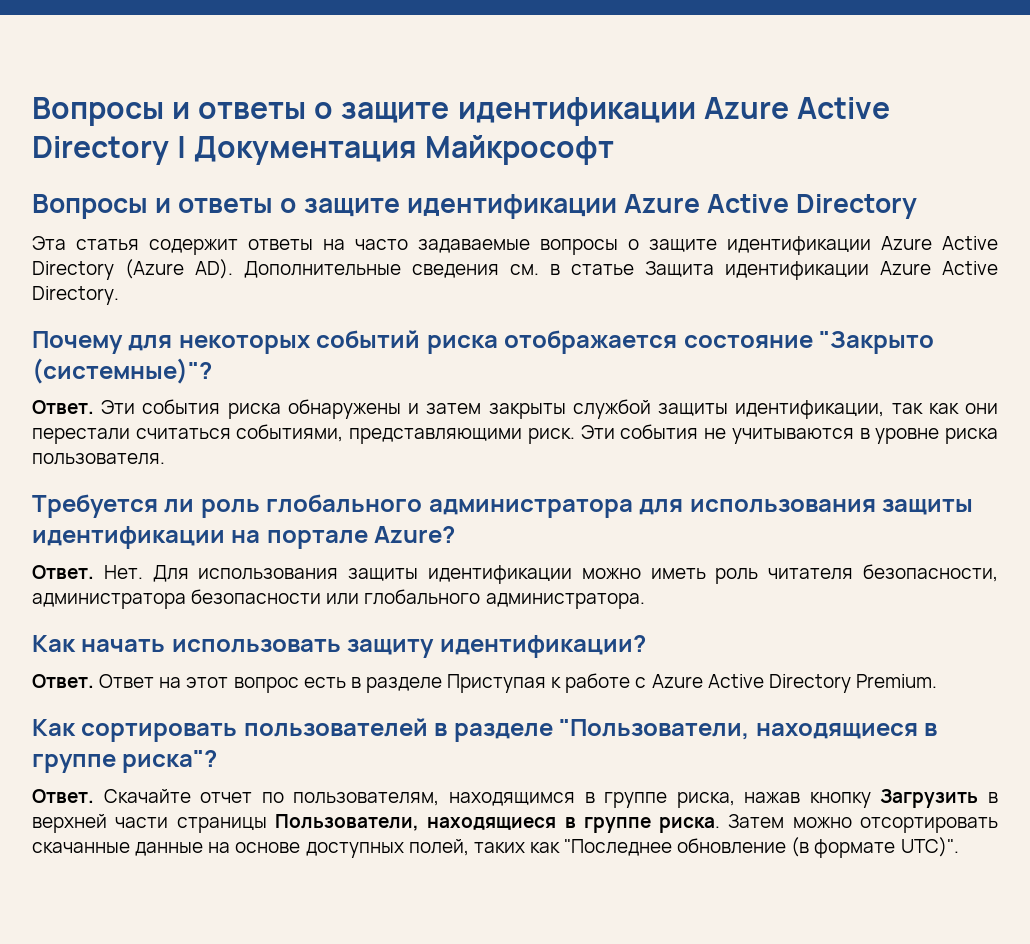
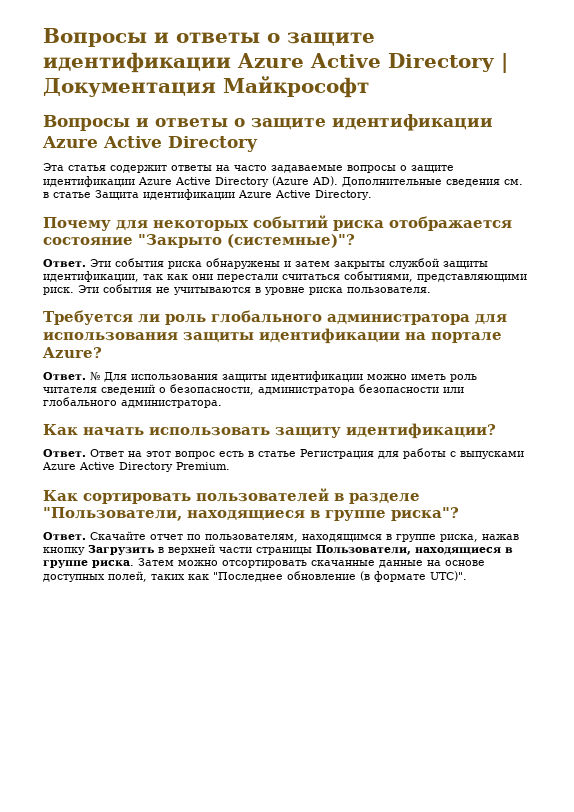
[103,565,143,579] Нет. -> [90,371,100,381] №
(854, 574) none -> [101,384,166,395] сведений о
[365,673,647,693] разделе Приступая к работе с -> [258,448,524,459] статье Регистрация для работы с выпусками

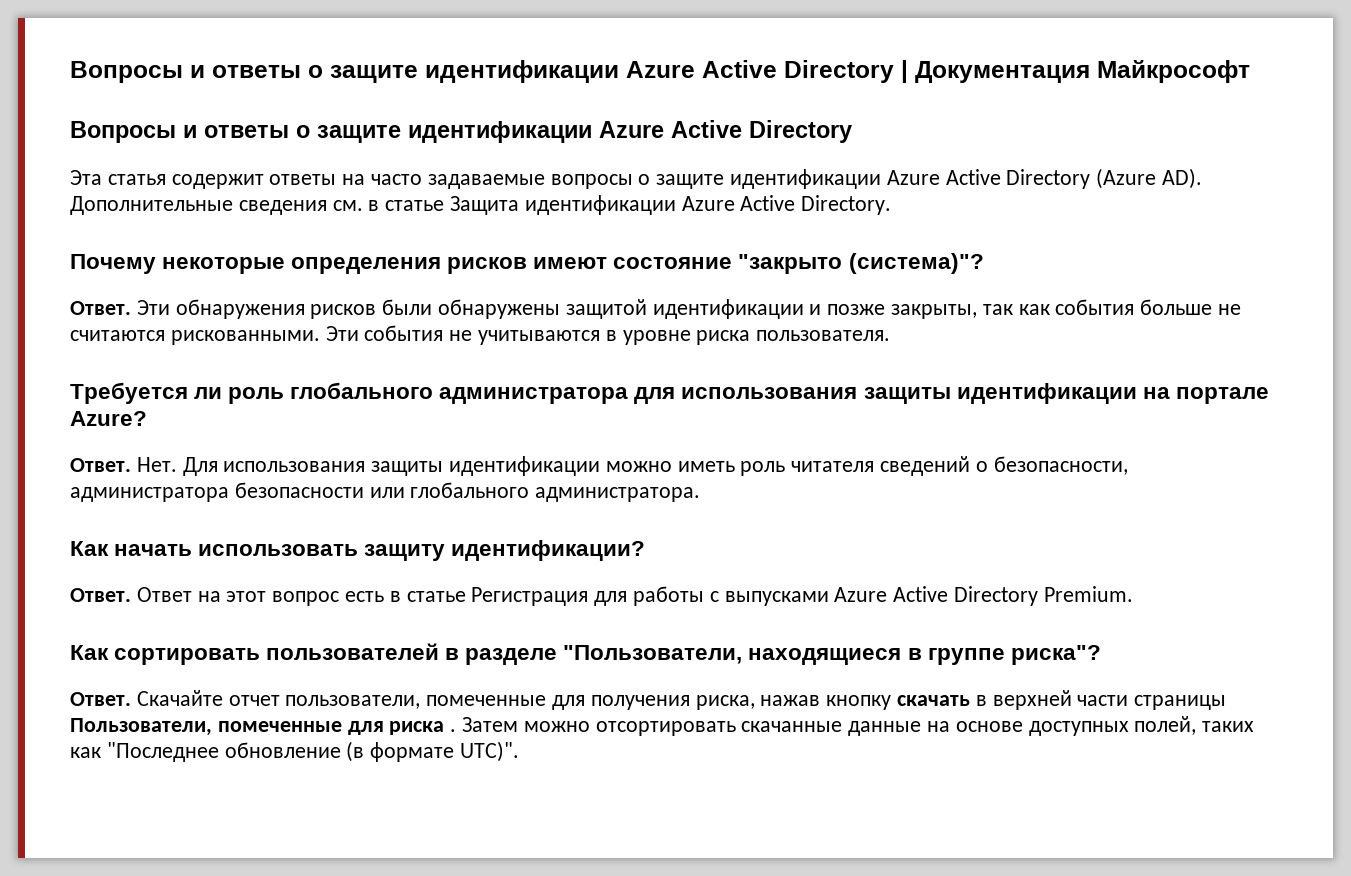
[116,215,512,231] [43,234,355,248] [43,258,488,269] [43,271,527,282] [43,287,74,295] для некоторых событий риска отображается состояние "Закрыто (системные)"? // Ответ. Эти события риска обнаружены и затем закрыты службой защиты идентификации, так как они перестали считаться событиями, представляющими риск. -> [162,253,984,274] [70,299,1242,319] [70,330,320,345] некоторые определения рисков имеют состояние "закрыто (система)"? // Ответ. Эти обнаружения рисков были обнаружены защитой идентификации и позже закрыты, так как события больше не считаются рискованными.
[90,371,100,381] № -> [136,457,177,472] Нет.
[187,534,436,542] по пользователям, находящимся в группе -> [285,695,690,710] пользователи, помеченные для получения
[88,545,155,555] Загрузить -> [897,695,971,706] скачать
[415,547,513,555] [43,560,134,568] находящиеся в группе риска. -> [217,721,457,735] помеченные для риска .

